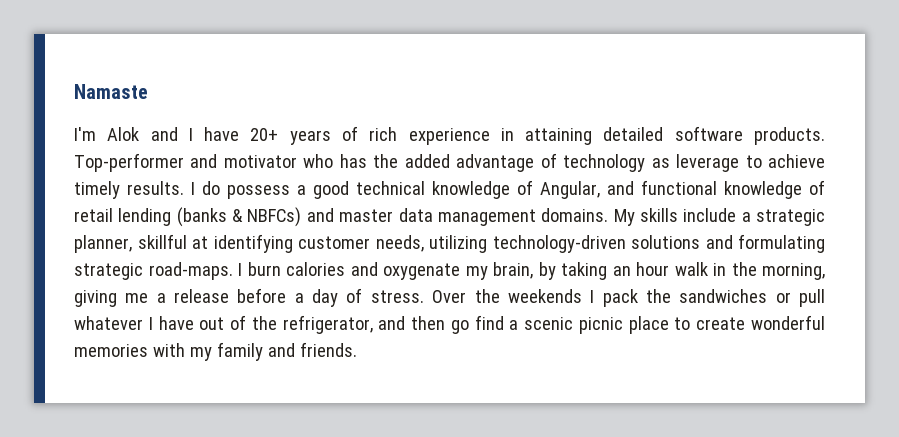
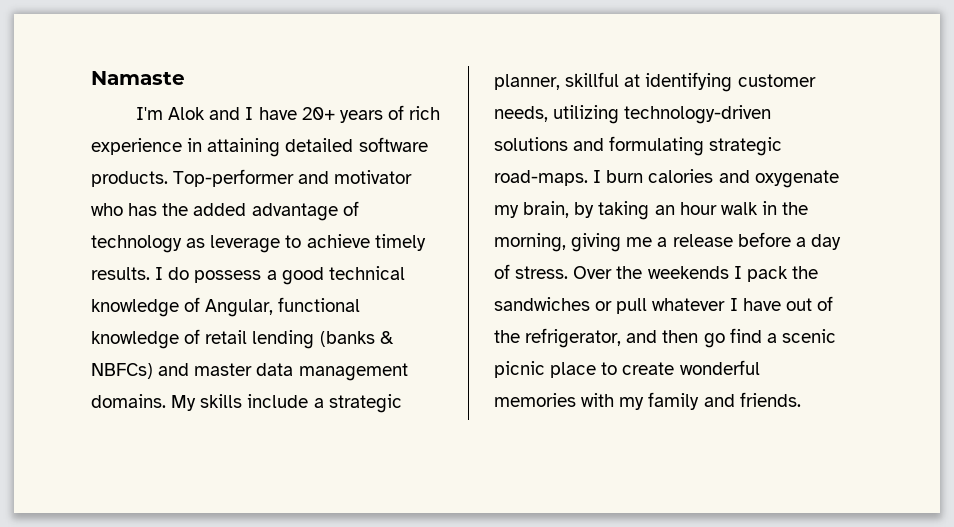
[607,181,634,195] and -> (274, 308) none

